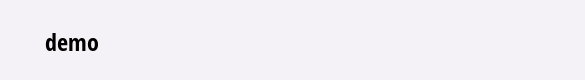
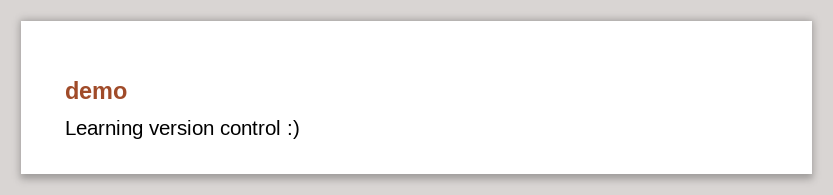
(99, 42) none -> [65,120,300,139] // Learning version control :)

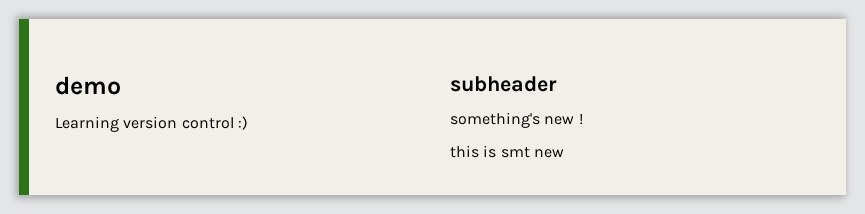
(300, 129) none -> [450,76,557,92] [450,112,583,128] [450,145,564,158] // subheader // something's new ! // this is smt new

